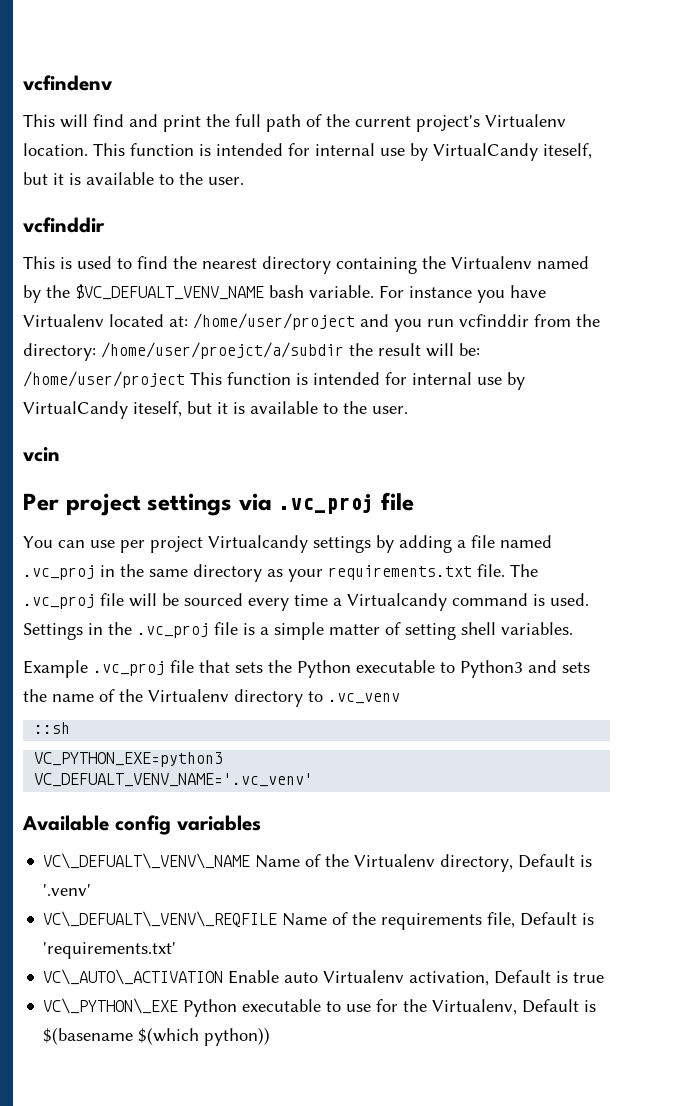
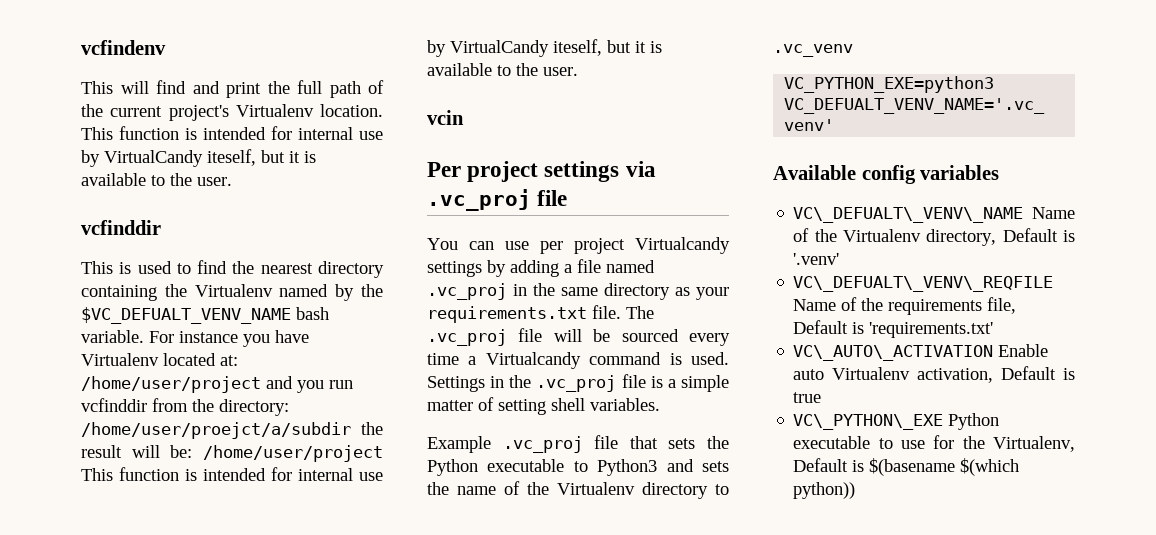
[34,722,71,734] // ::sh -> (853, 50) none

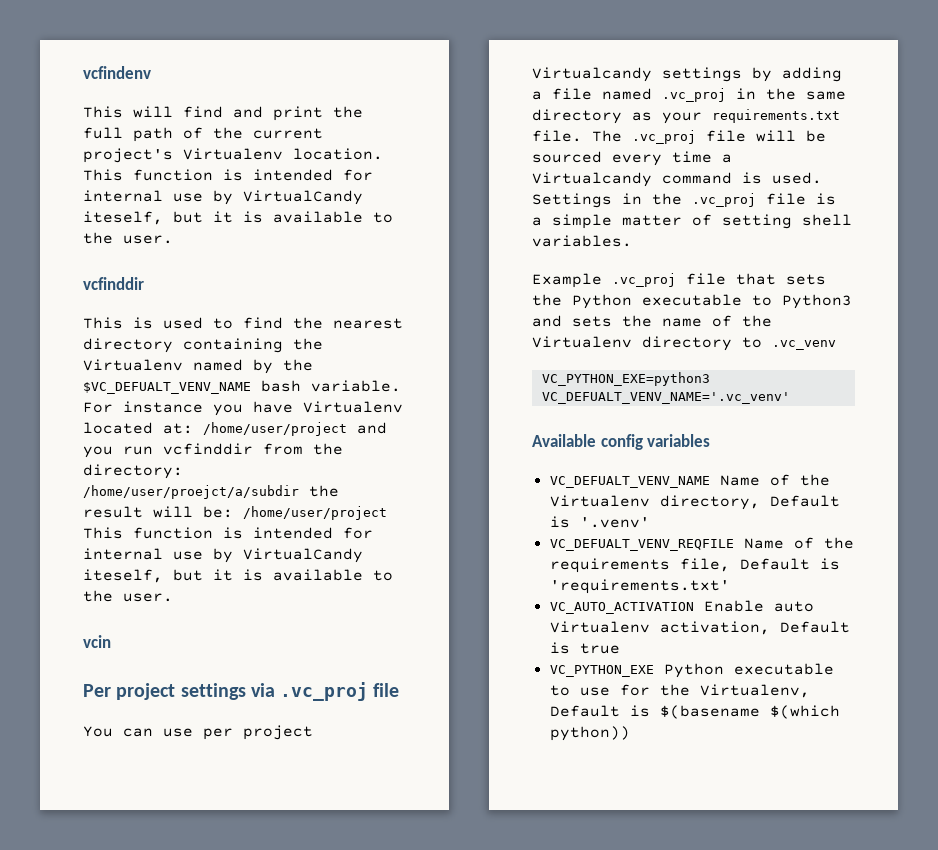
[793,207,1024,223] VC\_DEFUALT\_VENV\_NAME -> [549,476,710,488] VC_DEFUALT_VENV_NAME
[793,276,1054,292] VC\_DEFUALT\_VENV\_REQFILE -> [549,539,734,551] VC_DEFUALT_VENV_REQFILE
[793,345,994,361] VC\_AUTO\_ACTIVATION -> [549,602,694,614] VC_AUTO_ACTIVATION
[793,414,944,430] VC\_PYTHON\_EXE -> [549,665,654,677] VC_PYTHON_EXE

